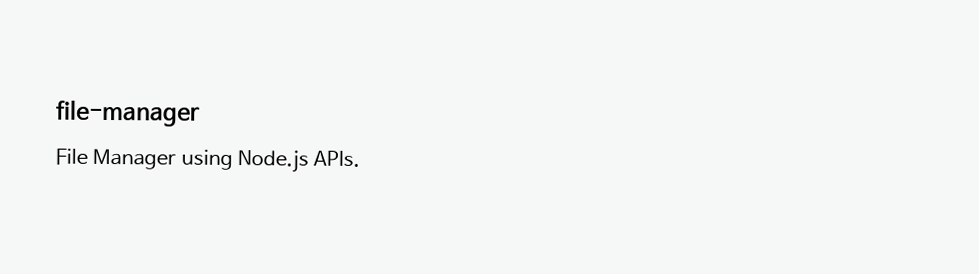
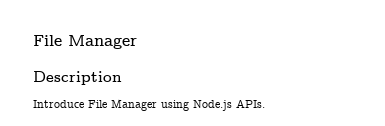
[56,99,200,127] file-manager // -> [33,35,137,49] [33,71,122,85] [33,100,84,108] File Manager // Description // Introduce

